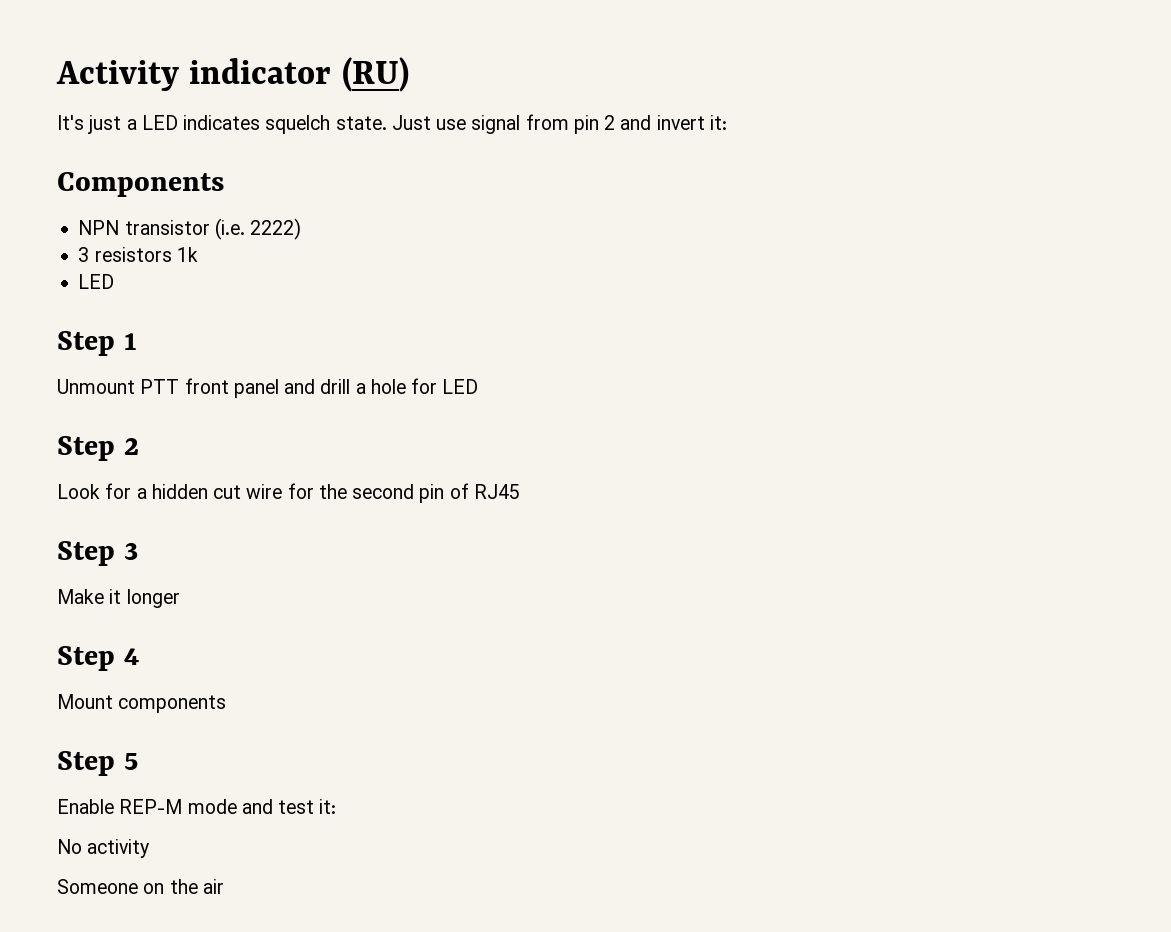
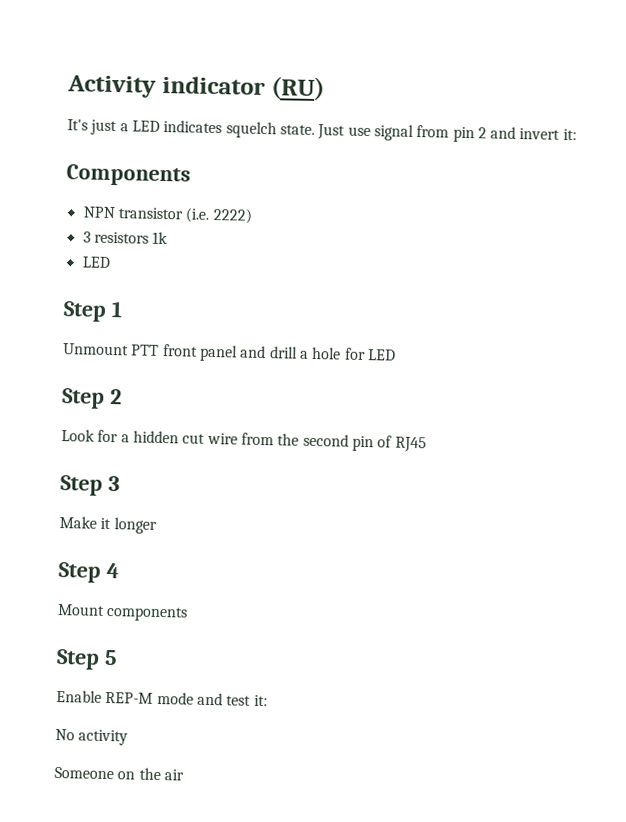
[287,483,314,499] for -> [240,432,274,446] from

